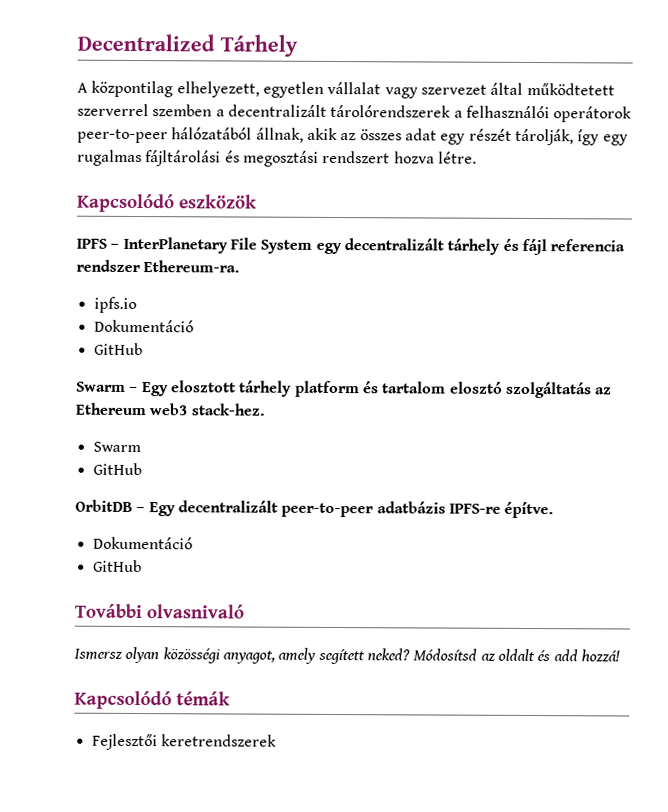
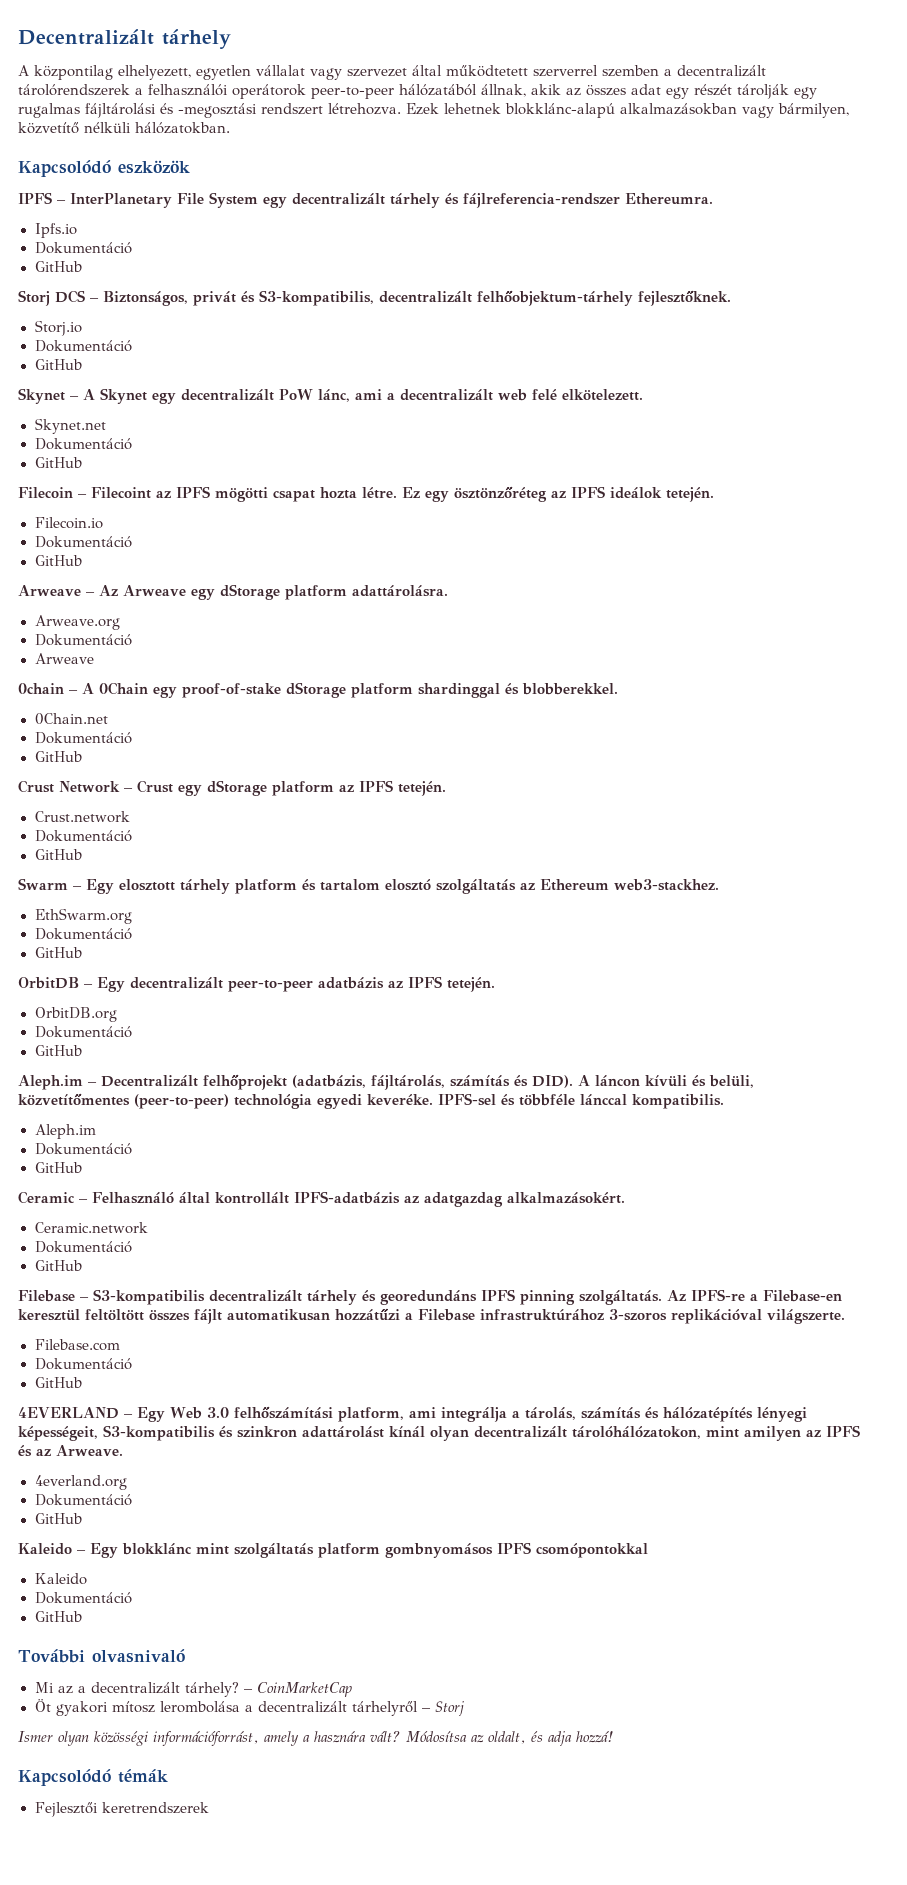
[77,33,298,57] Decentralized Tárhely -> [18,29,231,49] Decentralizált tárhely
[514,128,600,146] tárolják, így -> [737,84,789,99] tárolják
[242,150,477,167] megosztási rendszert hozva létre. -> [178,103,849,118] [18,122,230,134] -megosztási rendszert létrehozva. Ezek lehetnek blokklánc-alapú alkalmazásokban vagy bármilyen, közvetítő nélküli hálózatokban.
[521,238,626,256] [76,259,241,273] [93,296,137,313] fájl referencia rendszer Ethereum-ra. // ipfs.io -> [463,193,713,208] [34,223,77,238] [34,242,132,254] [34,261,82,272] [18,290,731,306] [34,320,82,336] [34,340,132,352] [34,359,82,370] [18,388,643,404] [34,418,106,434] [34,438,132,450] [34,457,82,468] [18,486,714,502] [34,517,103,529] [34,536,132,548] [34,555,82,566] [18,584,448,600] [34,615,120,630] [34,634,132,646] [34,653,94,664] [18,682,618,698] [34,713,108,725] [34,732,132,744] [34,751,82,762] [18,780,446,796] [34,811,130,823] fájlreferencia-rendszer Ethereumra. // Ipfs.io // Dokumentáció // GitHub // Storj DCS – Biztonságos, privát és S3-kompatibilis, decentralizált felhőobjektum-tárhely fejlesztőknek. // Storj.io // Dokumentáció // GitHub // Skynet – A Skynet egy decentralizált PoW lánc, ami a decentralizált web felé elkötelezett. // Skynet.net // Dokumentáció // GitHub // Filecoin – Filecoint az IPFS mögötti csapat hozta létre. Ez egy ösztönzőréteg az IPFS ideálok tetején. // Filecoin.io // Dokumentáció // GitHub // Arweave – Az Arweave egy dStorage platform adattárolásra. // Arweave.org // Dokumentáció // Arweave // 0chain – A 0Chain egy proof-of-stake dStorage platform shardinggal és blobberekkel. // 0Chain.net // Dokumentáció // GitHub // Crust Network – Crust egy dStorage platform az IPFS tetején. // Crust.network
[149,403,266,416] [92,441,141,453] web3 stack-hez. // Swarm -> [614,879,719,891] [34,908,132,924] [34,928,132,940] web3-stackhez. // EthSwarm.org // Dokumentáció
[448,501,555,519] [92,536,193,550] [92,559,142,573] [74,603,244,619] [74,646,578,665] IPFS-re építve. // Dokumentáció // GitHub // További olvasnivaló // Ismersz olyan közösségi anyagot, amely segített neked? Módosítsd az oldalt és add -> [388,976,495,992] [34,1007,117,1022] [34,1026,132,1038] [34,1045,82,1056] [18,1074,754,1090] [18,1093,724,1109] [34,1124,96,1139] [34,1143,132,1155] [34,1162,82,1173] [18,1191,625,1207] [34,1222,148,1234] [34,1241,132,1253] [34,1260,82,1271] [18,1289,842,1305] [18,1308,845,1324] [34,1339,120,1351] [34,1358,132,1370] [34,1377,82,1388] [18,1406,807,1422] [18,1425,860,1441] [18,1445,123,1457] [34,1475,127,1490] [34,1494,132,1506] [34,1513,82,1524] [18,1542,648,1558] [34,1573,87,1585] [34,1592,132,1604] [34,1611,82,1622] [18,1649,185,1663] [34,1682,352,1697] [34,1699,464,1716] [18,1731,572,1746] az IPFS tetején. // OrbitDB.org // Dokumentáció // GitHub // Aleph.im – Decentralizált felhőprojekt (adatbázis, fájltárolás, számítás és DID). A láncon kívüli és belüli, közvetítőmentes (peer-to-peer) technológia egyedi keveréke. IPFS-sel és többféle lánccal kompatibilis. // Aleph.im // Dokumentáció // GitHub // Ceramic – Felhasználó által kontrollált IPFS-adatbázis az adatgazdag alkalmazásokért. // Ceramic.network // Dokumentáció // GitHub // Filebase – S3-kompatibilis decentralizált tárhely és georedundáns IPFS pinning szolgáltatás. Az IPFS-re a Filebase-en keresztül feltöltött összes fájlt automatikusan hozzátűzi a Filebase infrastruktúrához 3-szoros replikációval világszerte. // Filebase.com // Dokumentáció // GitHub // 4EVERLAND – Egy Web 3.0 felhőszámítási platform, ami integrálja a tárolás, számítás és hálózatépítés lényegi képességeit, S3-kompatibilis és szinkron adattárolást kínál olyan decentralizált tárolóhálózatokon, mint amilyen az IPFS és az Arweave. // 4everland.org // Dokumentáció // GitHub // Kaleido – Egy blokklánc mint szolgáltatás platform gombnyomásos IPFS csomópontokkal // Kaleido // Dokumentáció // GitHub // További olvasnivaló // Mi az a decentralizált tárhely? – CoinMarketCap // Öt gyakori mítosz lerombolása a decentralizált tárhelyről – Storj // Ismer olyan közösségi információforrást, amely a hasznára vált? Módosítsa az oldalt, és adja

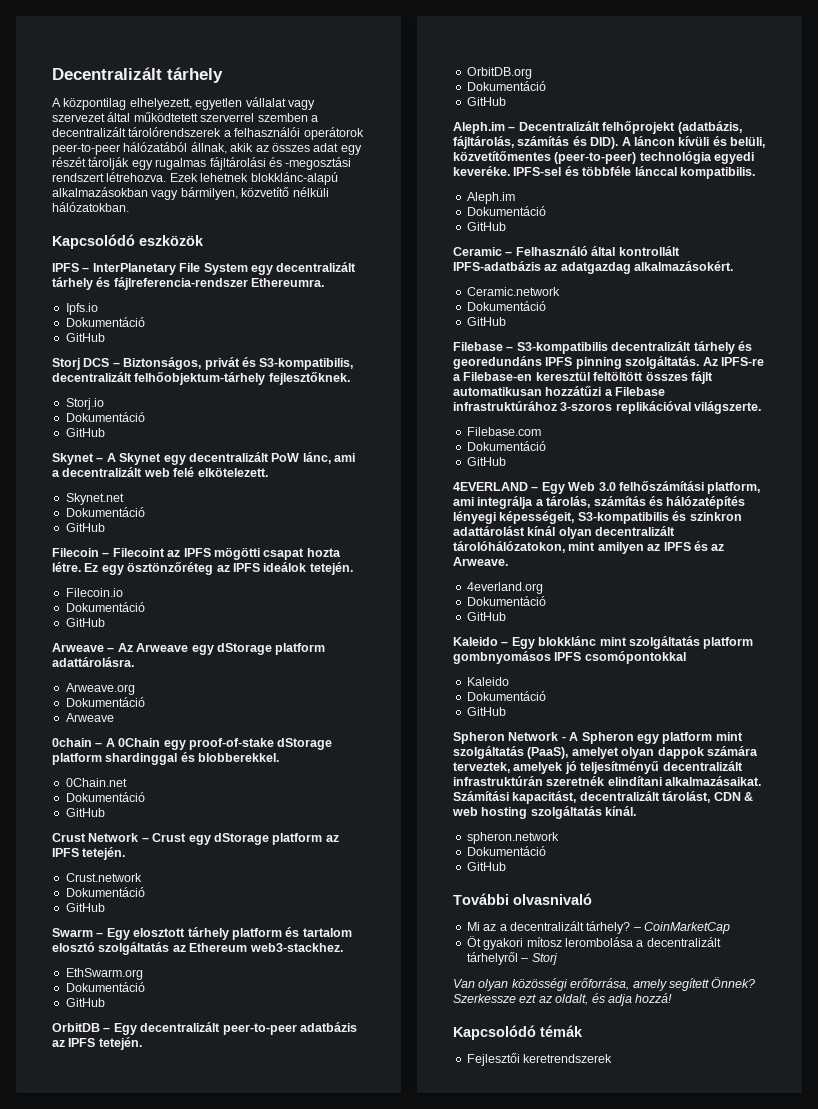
(82, 1616) none -> [453,732,743,744] [453,746,758,759] [453,761,743,774] [453,776,762,786] [453,791,753,804] [452,806,637,819] [466,832,559,844] [466,846,546,856] [466,862,506,871] // Spheron Network - A Spheron egy platform mint szolgáltatás (PaaS), amelyet olyan dappok számára terveztek, amelyek jó teljesítményű decentralizált infrastruktúrán szeretnék elindítani alkalmazásaikat. Számítási kapacitást, decentralizált tárolást, CDN & web hosting szolgáltatás kínál. // spheron.network // Dokumentáció // GitHub
[18,1731,53,1742] Ismer -> [453,979,475,988] Van
[153,1731,467,1746] információforrást, amely a hasznára vált? Módosítsa -> [570,977,756,991] [453,994,537,1003] erőforrása, amely segített Önnek? Szerkessze ezt

